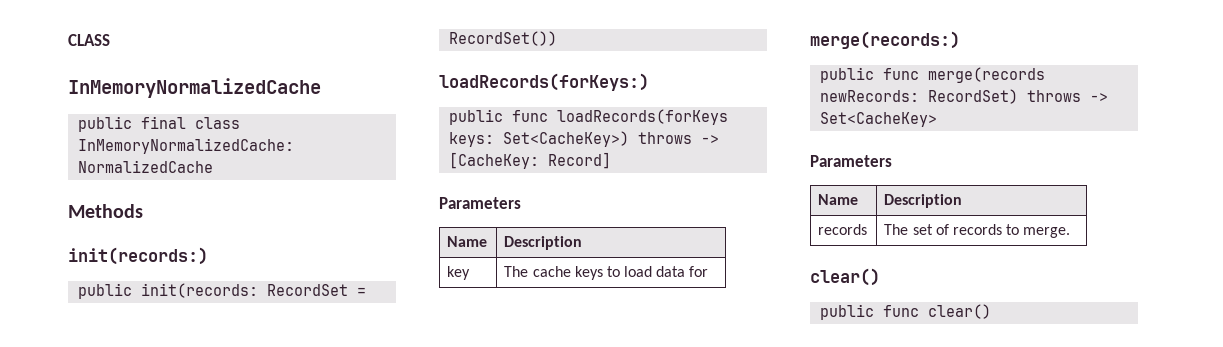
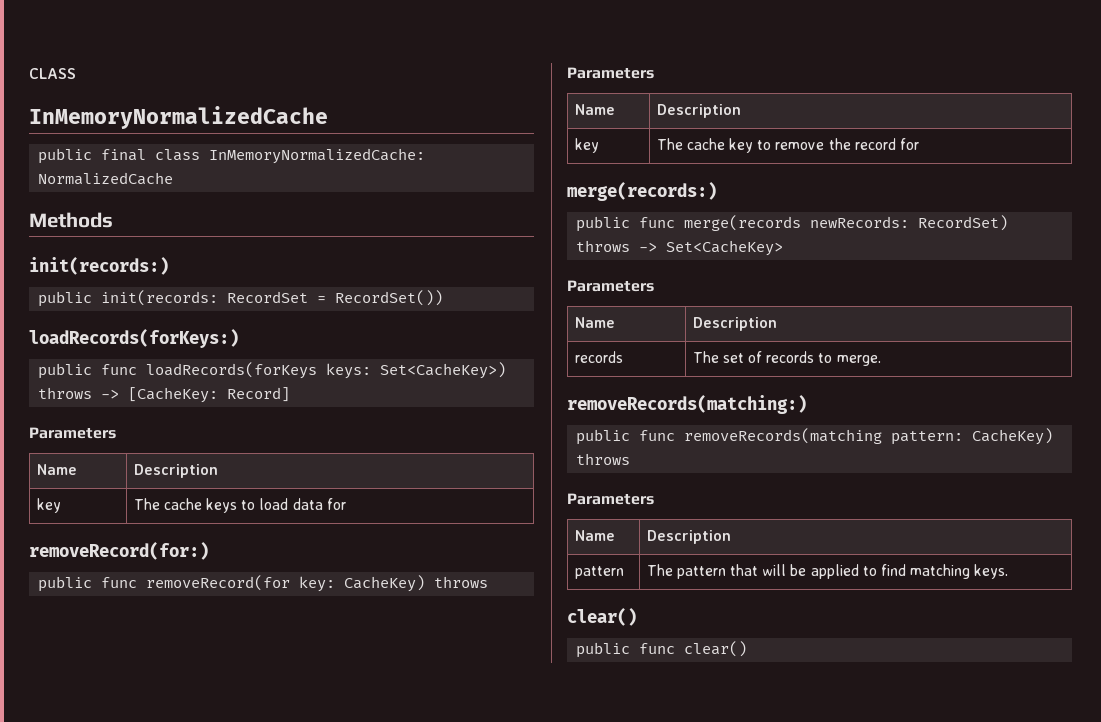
(709, 271) none -> [29,542,209,560] [38,575,489,592] [567,67,654,79] [574,104,615,115] [656,104,741,118] [574,138,599,153] [656,138,920,153] // removeRecord(for:) // public func removeRecord(for key: CacheKey) throws // Parameters // Name | Description // key | The cache key to remove the record for
(1071, 232) none -> [567,395,807,414] [576,428,1054,445] [576,453,631,465] [567,493,654,505] [574,530,615,541] [646,530,731,544] [574,566,624,579] [646,564,1009,579] // removeRecords(matching:) // public func removeRecords(matching pattern: CacheKey) throws // Parameters // Name | Description // pattern | The pattern that will be applied to find matching keys.

